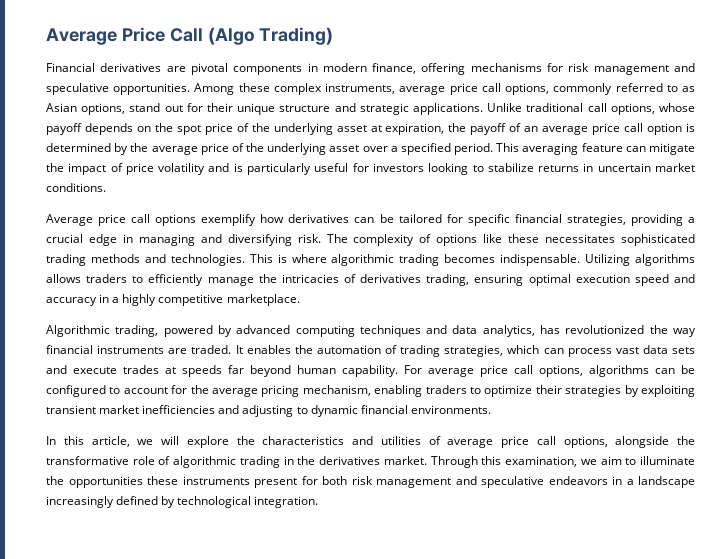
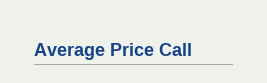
[207,27,334,45] [46,63,695,75] [46,83,696,95] [46,103,695,115] [46,123,695,135] [46,143,695,155] [46,163,695,175] [46,183,106,192] [46,214,696,226] [46,234,696,246] [46,254,695,266] [46,274,695,286] [46,294,300,306] [46,325,696,337] [46,345,695,357] [46,365,695,377] [46,385,695,397] [46,405,491,417] [46,436,695,448] [46,456,696,468] [46,476,695,488] [46,496,319,508] (Algo Trading) // Financial derivatives are pivotal components in modern finance, offering mechanisms for risk management and speculative opportunities. Among these complex instruments, average price call options, commonly referred to as Asian options, stand out for their unique structure and strategic applications. Unlike traditional call options, whose payoff depends on the spot price of the underlying asset at expiration, the payoff of an average price call option is determined by the average price of the underlying asset over a specified period. This averaging feature can mitigate the impact of price volatility and is particularly useful for investors looking to stabilize returns in uncertain market conditions. // Average price call options exemplify how derivatives can be tailored for specific financial strategies, providing a crucial edge in managing and diversifying risk. The complexity of options like these necessitates sophisticated trading methods and technologies. This is where algorithmic trading becomes indispensable. Utilizing algorithms allows traders to efficiently manage the intricacies of derivatives trading, ensuring optimal execution speed and accuracy in a highly competitive marketplace. // Algorithmic trading, powered by advanced computing techniques and data analytics, has revolutionized the way financial instruments are traded. It enables the automation of trading strategies, which can process vast data sets and execute trades at speeds far beyond human capability. For average price call options, algorithms can be configured to account for the average pricing mechanism, enabling traders to optimize their strategies by exploiting transient market inefficiencies and adjusting to dynamic financial environments. // In this article, we will explore the characteristics and utilities of average price call options, alongside the transformative role of algorithmic trading in the derivatives market. Through this examination, we aim to illuminate the opportunities these instruments present for both risk management and speculative endeavors in a landscape increasingly defined by technological integration. -> (192, 49) none

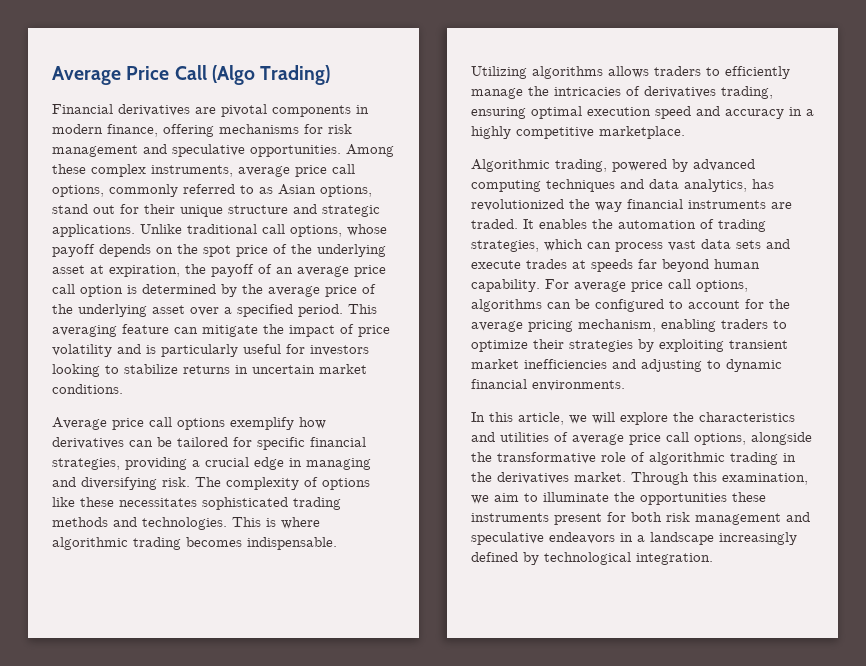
(192, 49) none -> [211,65,331,85] [52,104,369,117] [52,124,352,137] [52,144,394,157] [52,164,355,177] [52,184,372,197] [52,204,380,217] [52,224,387,237] [52,244,386,257] [52,264,386,277] [52,284,376,297] [52,304,377,317] [52,324,390,337] [52,344,369,357] [52,364,367,377] [52,384,123,394] [52,417,326,430] [52,437,366,450] [52,457,371,470] [52,477,370,490] [52,497,341,510] [52,517,320,530] [52,537,337,550] [471,66,790,79] [471,86,773,99] [471,106,814,119] [471,126,685,139] [471,159,755,172] [471,179,774,192] [471,199,792,212] [471,219,766,232] [471,239,790,252] [471,259,760,272] [471,279,748,292] [471,299,790,312] [471,319,787,332] [471,339,788,352] [471,359,782,372] [471,379,625,391] [471,412,795,425] [471,432,812,445] [471,452,796,465] [471,472,808,485] [471,492,766,505] [471,512,810,525] [471,532,797,545] [471,552,713,565] (Algo Trading) // Financial derivatives are pivotal components in modern finance, offering mechanisms for risk management and speculative opportunities. Among these complex instruments, average price call options, commonly referred to as Asian options, stand out for their unique structure and strategic applications. Unlike traditional call options, whose payoff depends on the spot price of the underlying asset at expiration, the payoff of an average price call option is determined by the average price of the underlying asset over a specified period. This averaging feature can mitigate the impact of price volatility and is particularly useful for investors looking to stabilize returns in uncertain market conditions. // Average price call options exemplify how derivatives can be tailored for specific financial strategies, providing a crucial edge in managing and diversifying risk. The complexity of options like these necessitates sophisticated trading methods and technologies. This is where algorithmic trading becomes indispensable. Utilizing algorithms allows traders to efficiently manage the intricacies of derivatives trading, ensuring optimal execution speed and accuracy in a highly competitive marketplace. // Algorithmic trading, powered by advanced computing techniques and data analytics, has revolutionized the way financial instruments are traded. It enables the automation of trading strategies, which can process vast data sets and execute trades at speeds far beyond human capability. For average price call options, algorithms can be configured to account for the average pricing mechanism, enabling traders to optimize their strategies by exploiting transient market inefficiencies and adjusting to dynamic financial environments. // In this article, we will explore the characteristics and utilities of average price call options, alongside the transformative role of algorithmic trading in the derivatives market. Through this examination, we aim to illuminate the opportunities these instruments present for both risk management and speculative endeavors in a landscape increasingly defined by technological integration.

